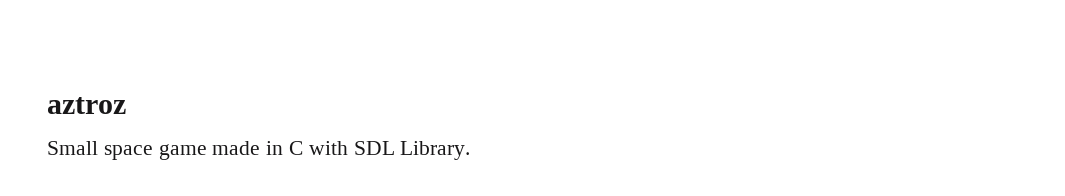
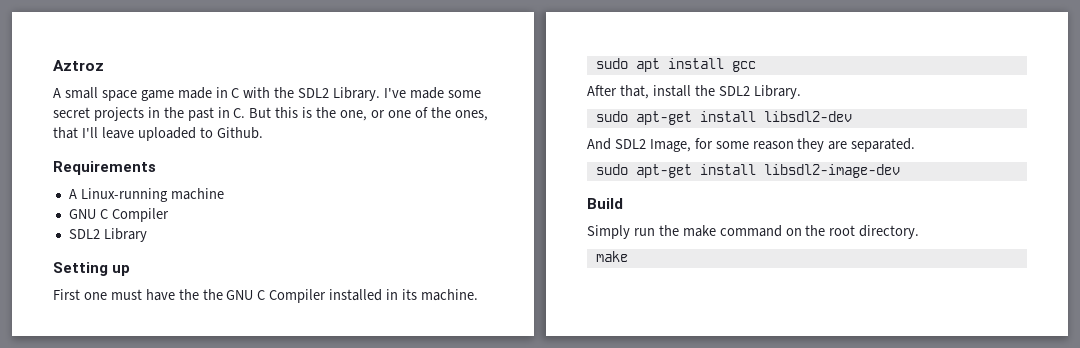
[47,97,126,114] [47,141,98,155] aztroz // Small -> [53,60,104,71] [53,87,98,99] Aztroz // A small
[353,141,471,160] SDL Library. -> [274,87,481,101] [53,107,488,121] [53,127,263,141] [53,161,156,175] [68,188,224,202] [68,208,169,222] [68,228,147,242] [53,262,131,276] [53,289,478,303] [595,58,756,72] [587,85,801,99] [595,111,852,125] [587,138,916,152] [595,164,900,178] [587,198,623,209] [587,225,920,239] [595,251,628,262] the SDL2 Library. I've made some secret projects in the past in C. But this is the one, or one of the ones, that I'll leave uploaded to Github. // Requirements // A Linux-running machine // GNU C Compiler // SDL2 Library // Setting up // First one must have the the GNU C Compiler installed in its machine. // sudo apt install gcc // After that, install the SDL2 Library. // sudo apt-get install libsdl2-dev // And SDL2 Image, for some reason they are separated. // sudo apt-get install libsdl2-image-dev // Build // Simply run the make command on the root directory. // make

